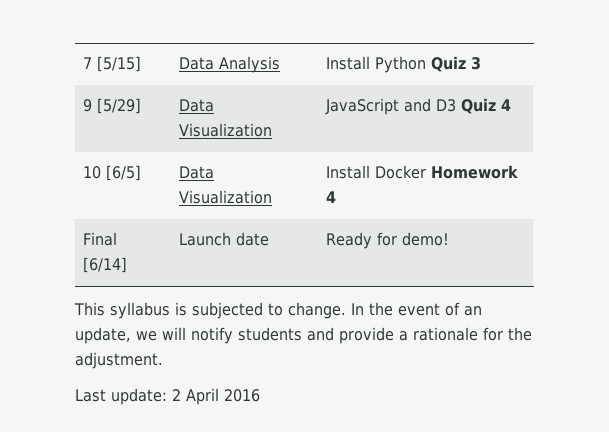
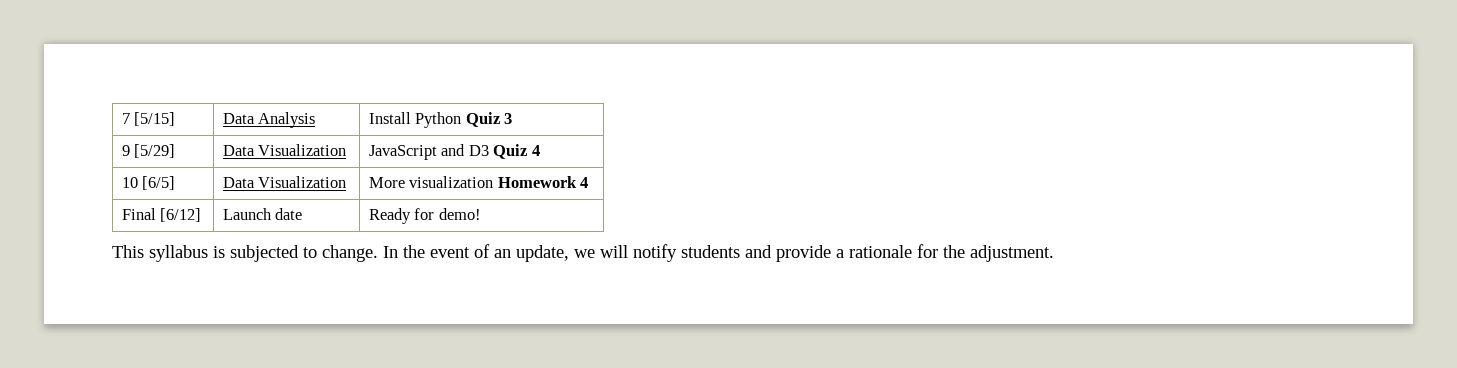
[325,165,426,179] Install Docker -> [368,176,494,188] More visualization
[82,257,127,273] [6/14] -> [160,208,202,222] [6/12]
[75,388,260,405] // Last update: 2 April 2016 -> (1054, 253) none

